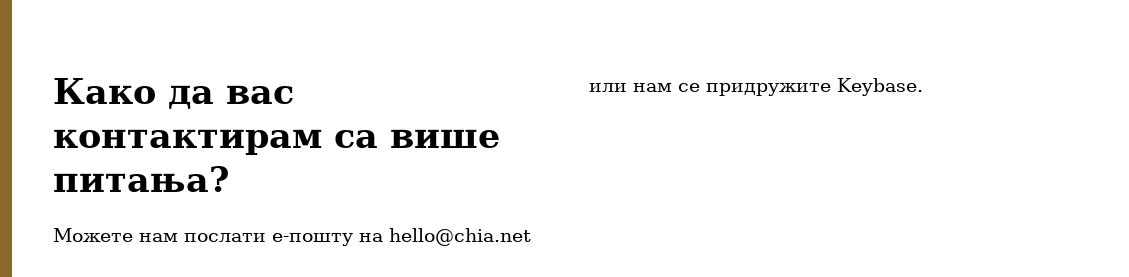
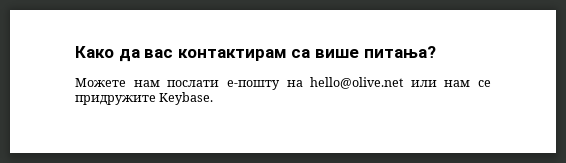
[389,228,531,246] hello@chia.net -> [310,77,405,89] hello@olive.net

